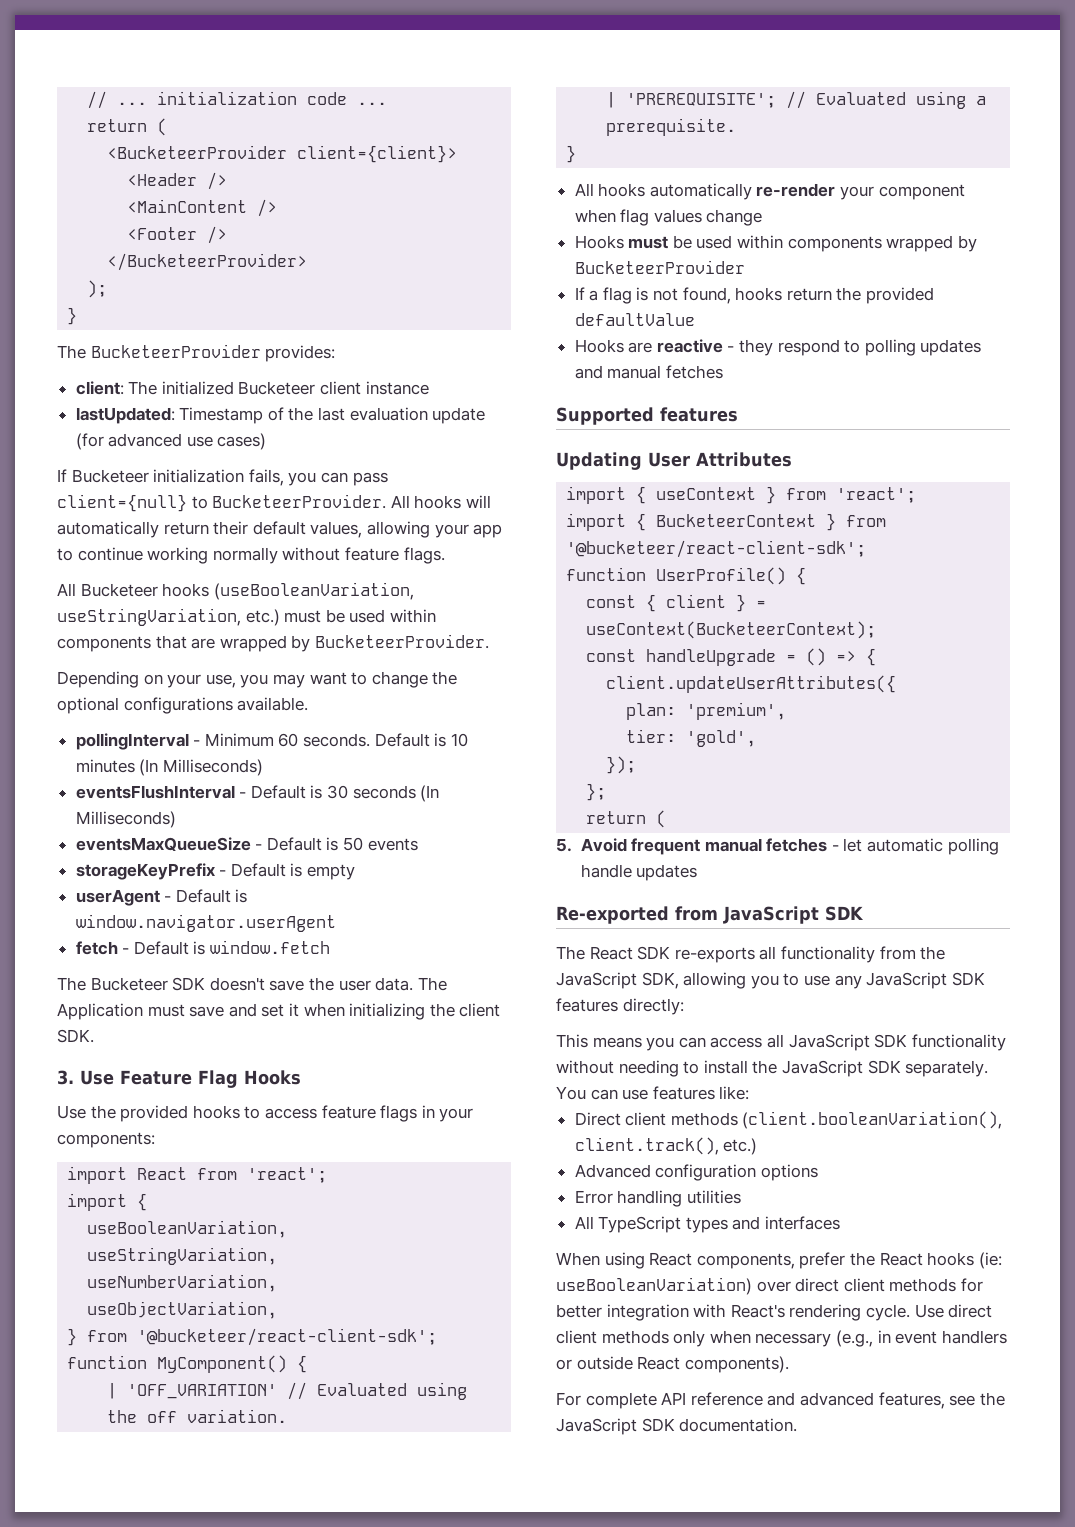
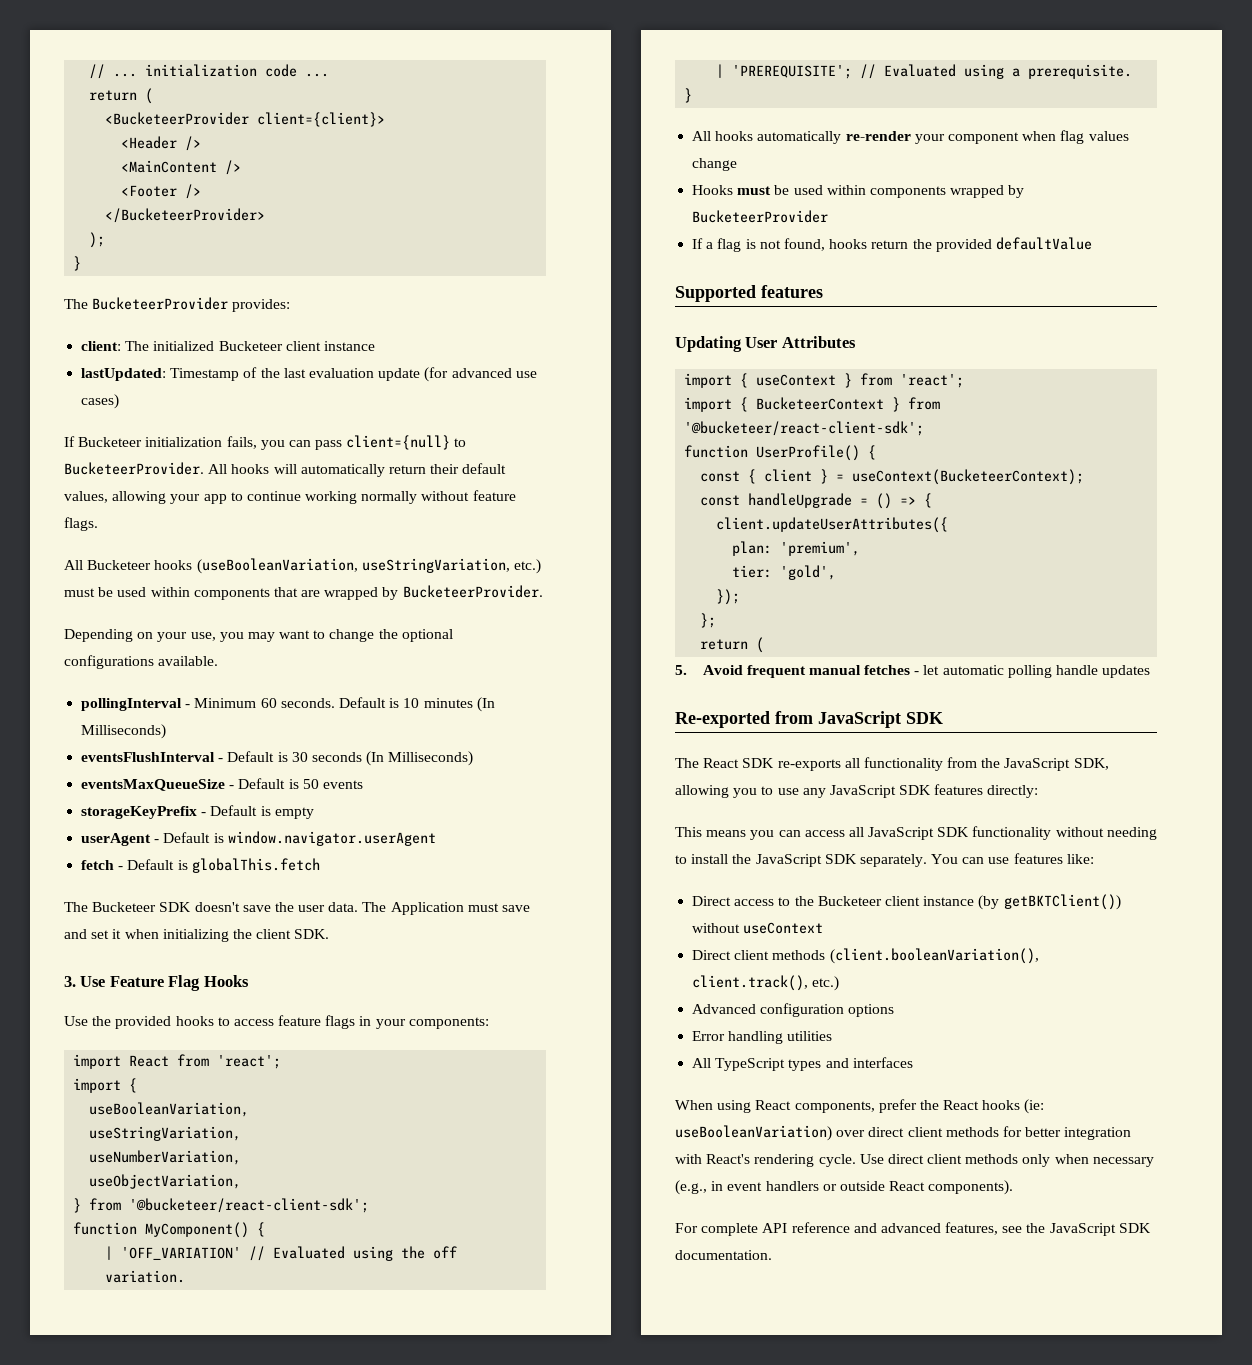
[210,940,331,954] window.fetch -> [191,858,320,873] globalThis.fetch
[574,339,982,356] [574,365,723,379] // Hooks are reactive - they respond to polling updates and manual fetches -> (1092, 243) none
(750, 1093) none -> [692,894,1121,910] [692,922,824,934] // Direct access to the Bucketeer client instance (by getBKTClient()) without useContext

